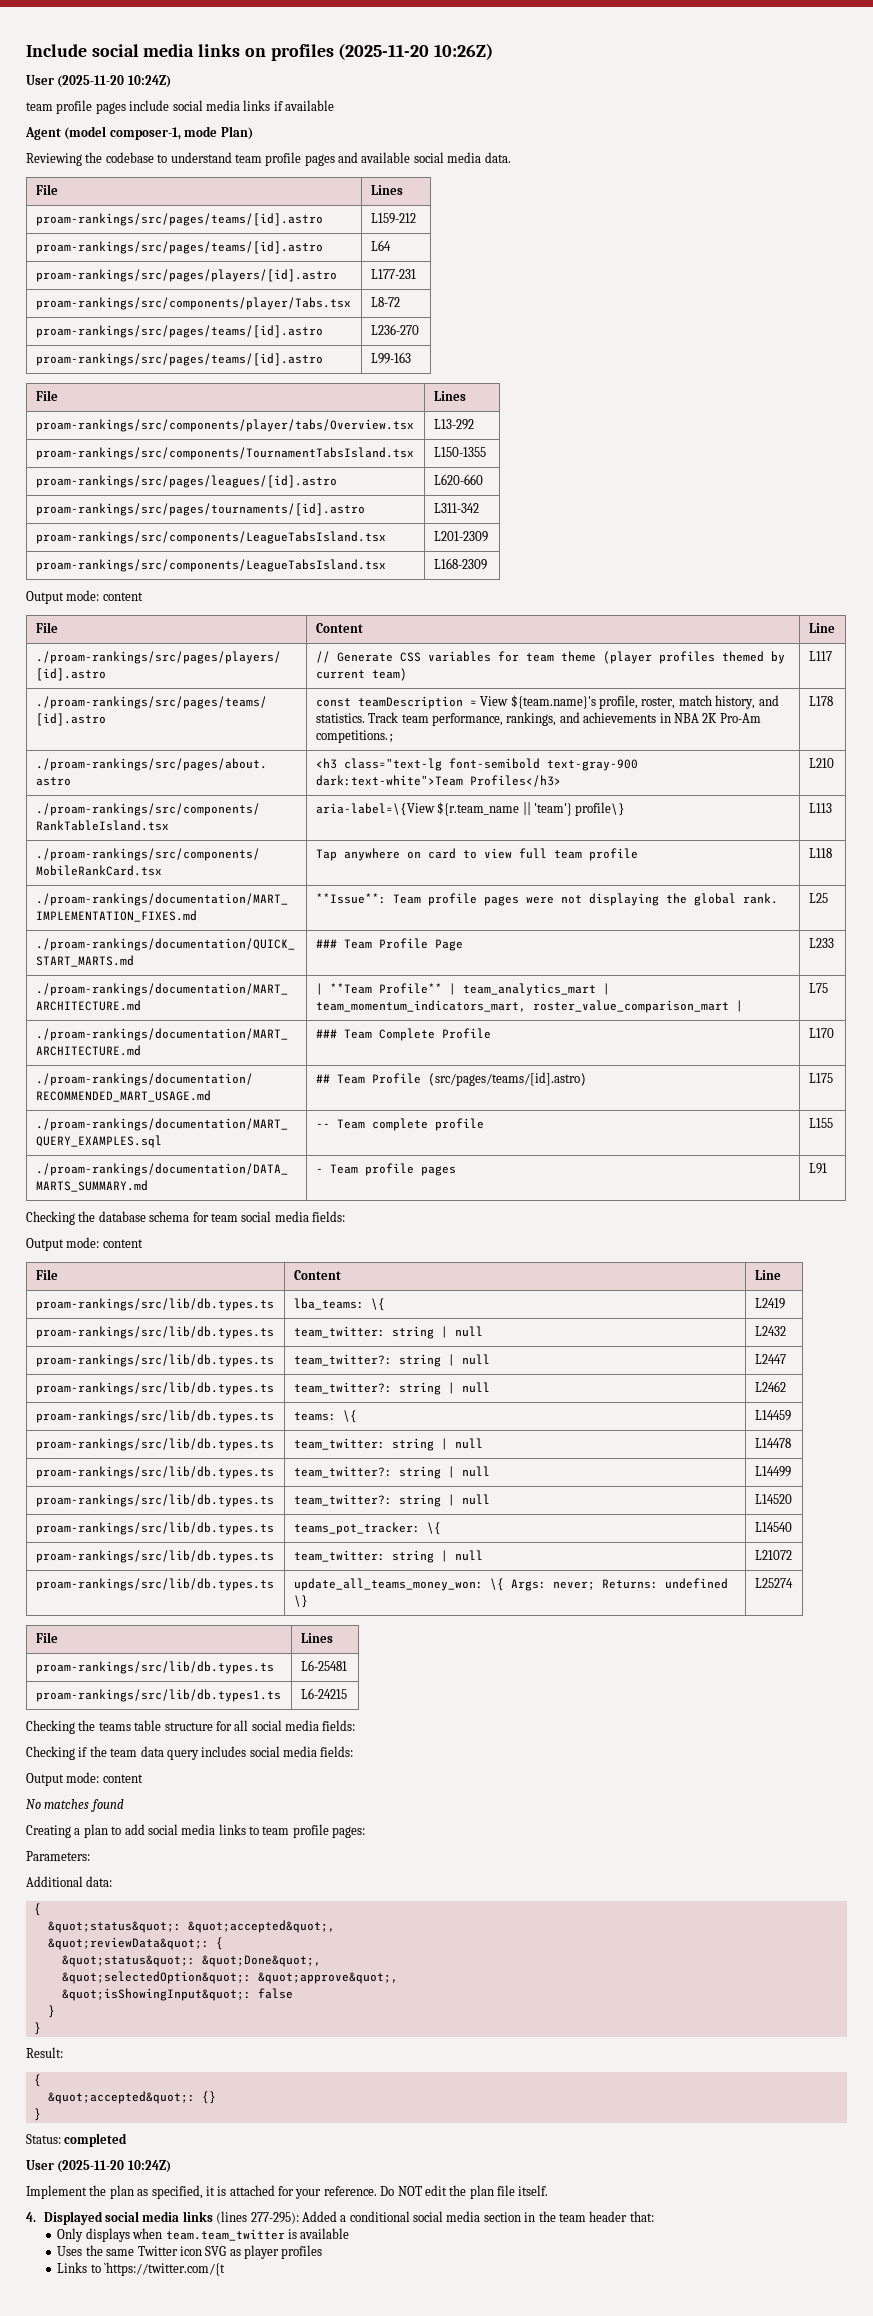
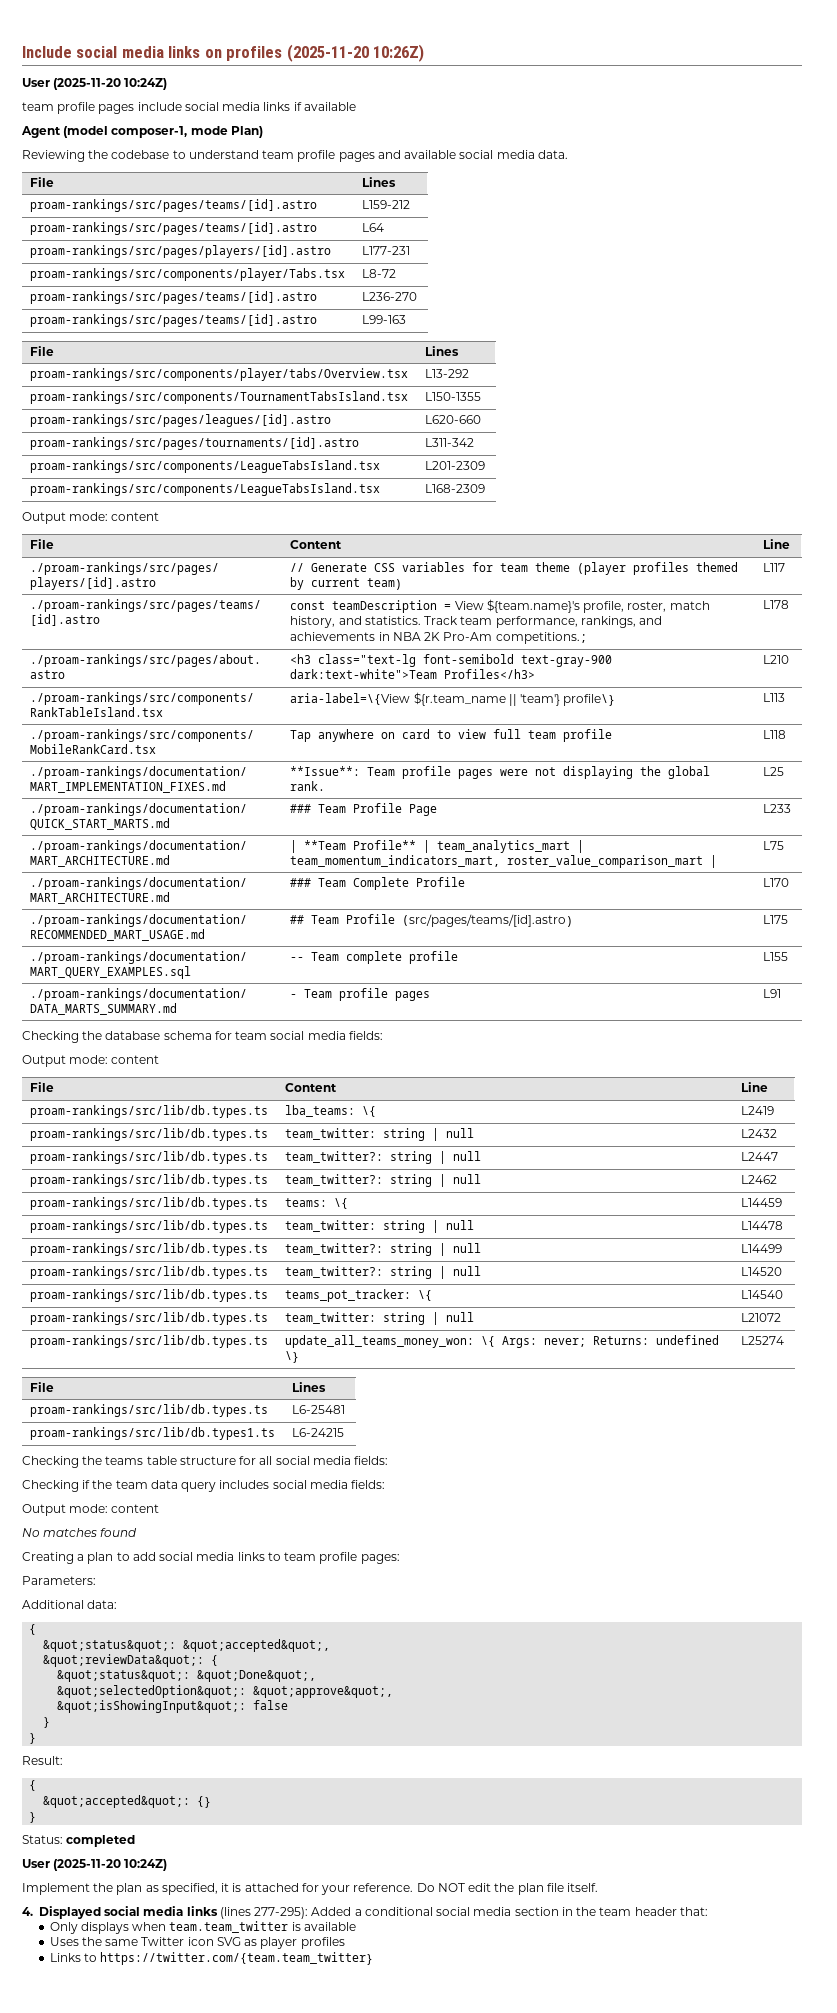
[104,2262,226,2276] `https://twitter.com/{t -> [100,1952,374,1965] https://twitter.com/{team.team_twitter}

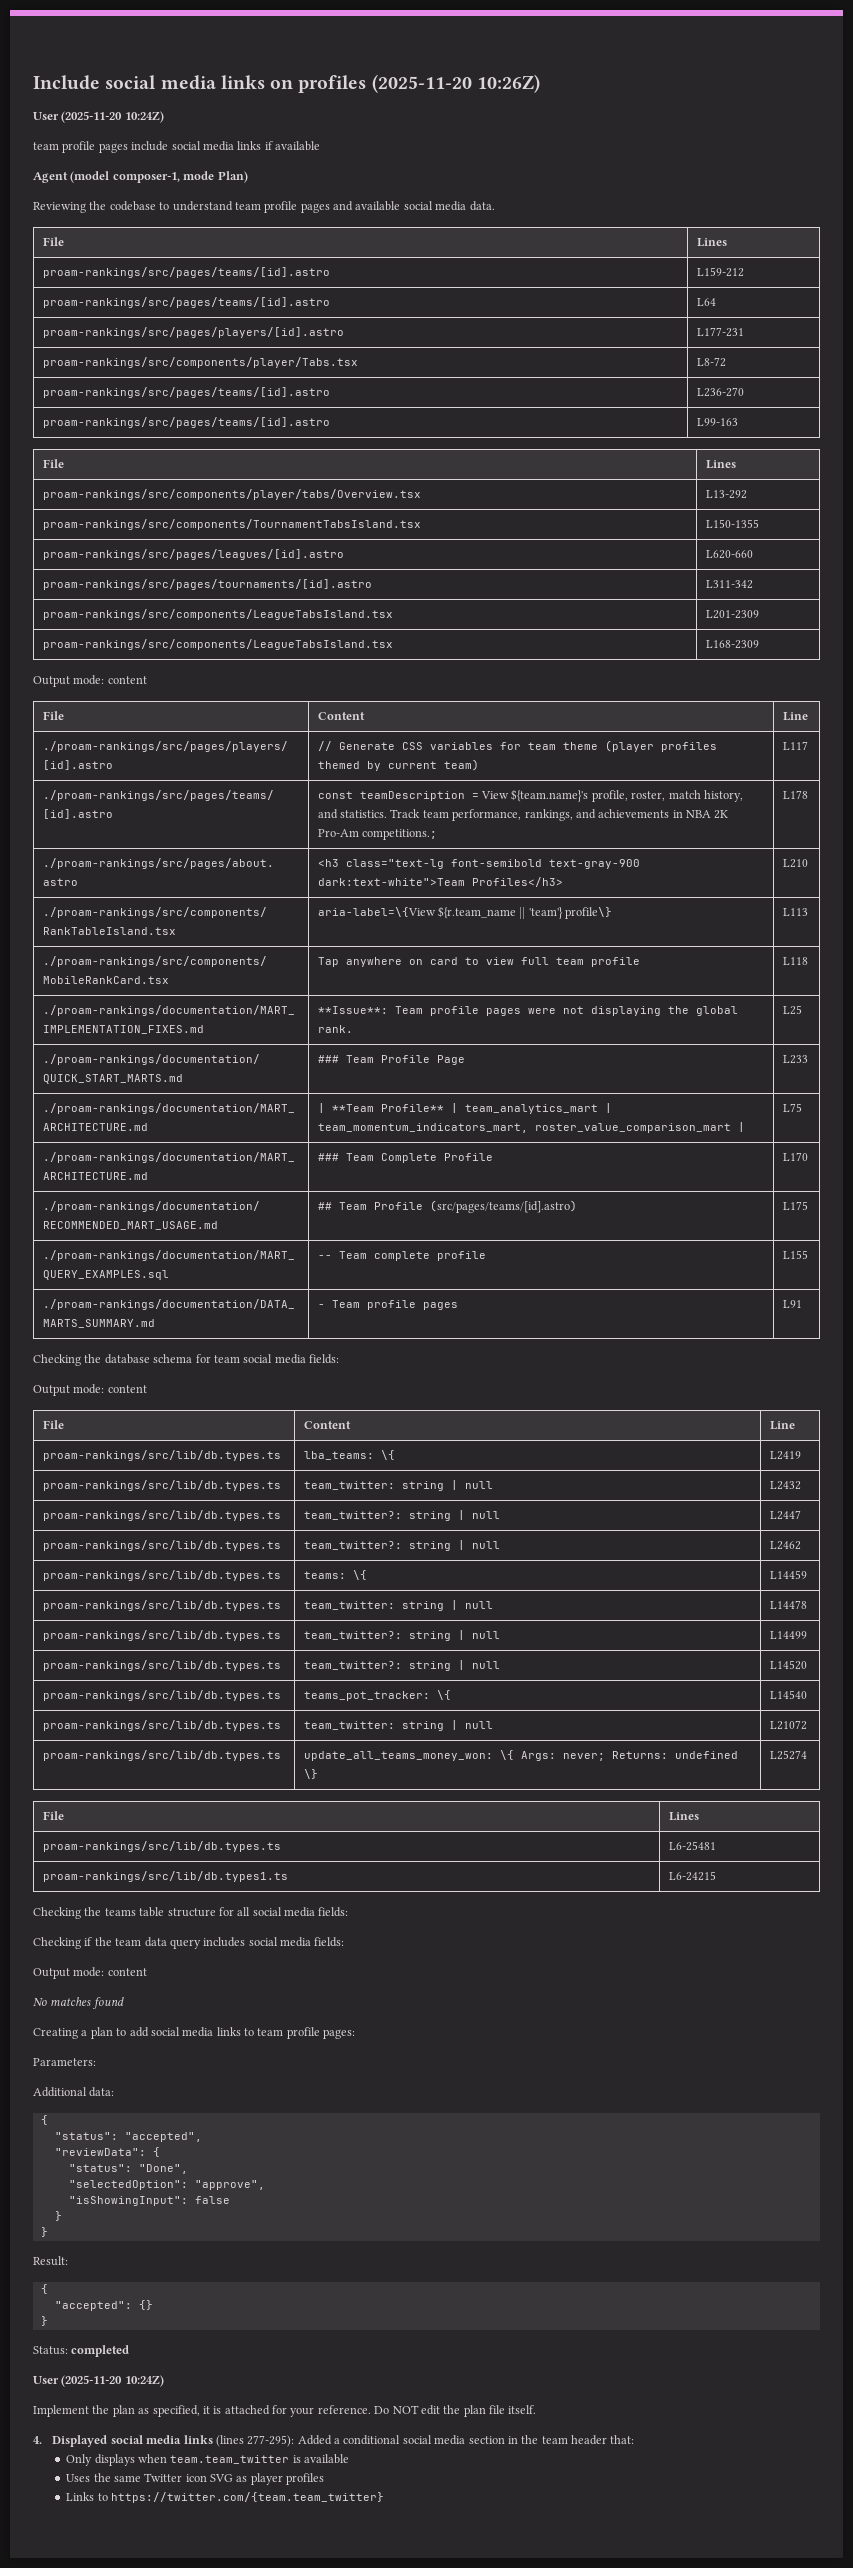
[43,1639,331,1652] [43,1654,219,1667] [57,1670,317,1682] [57,1685,394,1698] [57,1700,247,1713] &quot;status&quot;: &quot;accepted&quot;, // &quot;reviewData&quot;: { // &quot;status&quot;: &quot;Done&quot;, // &quot;selectedOption&quot;: &quot;approve&quot;, // &quot;isShowingInput&quot;: -> [54,2132,202,2142] [54,2147,160,2157] [68,2164,188,2174] [68,2180,265,2190] [68,2196,188,2206] "status": "accepted", // "reviewData": { // "status": "Done", // "selectedOption": "approve", // "isShowingInput":
[43,1795,191,1808] &quot;accepted&quot;: -> [54,2301,132,2311] "accepted":

